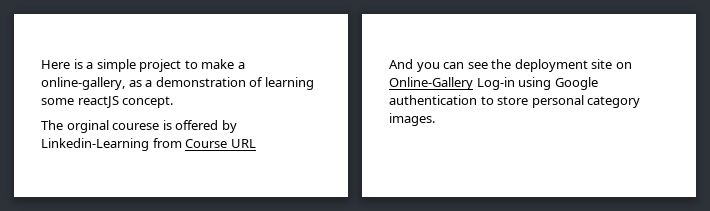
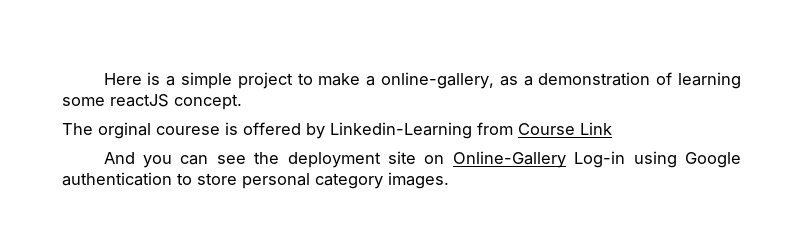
[230,139,256,148] URL -> [580,122,612,135] Link

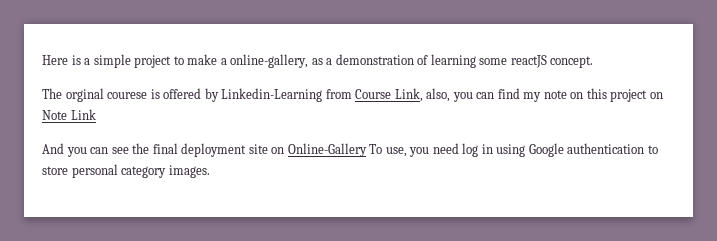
(575, 129) none -> [394,88,663,102] [42,110,67,120] Link, also, you can find my note on this project on Note
(280, 158) none -> [152,143,178,154] final
[574,151,626,168] Log-in -> [369,143,493,157] To use, you need log in

